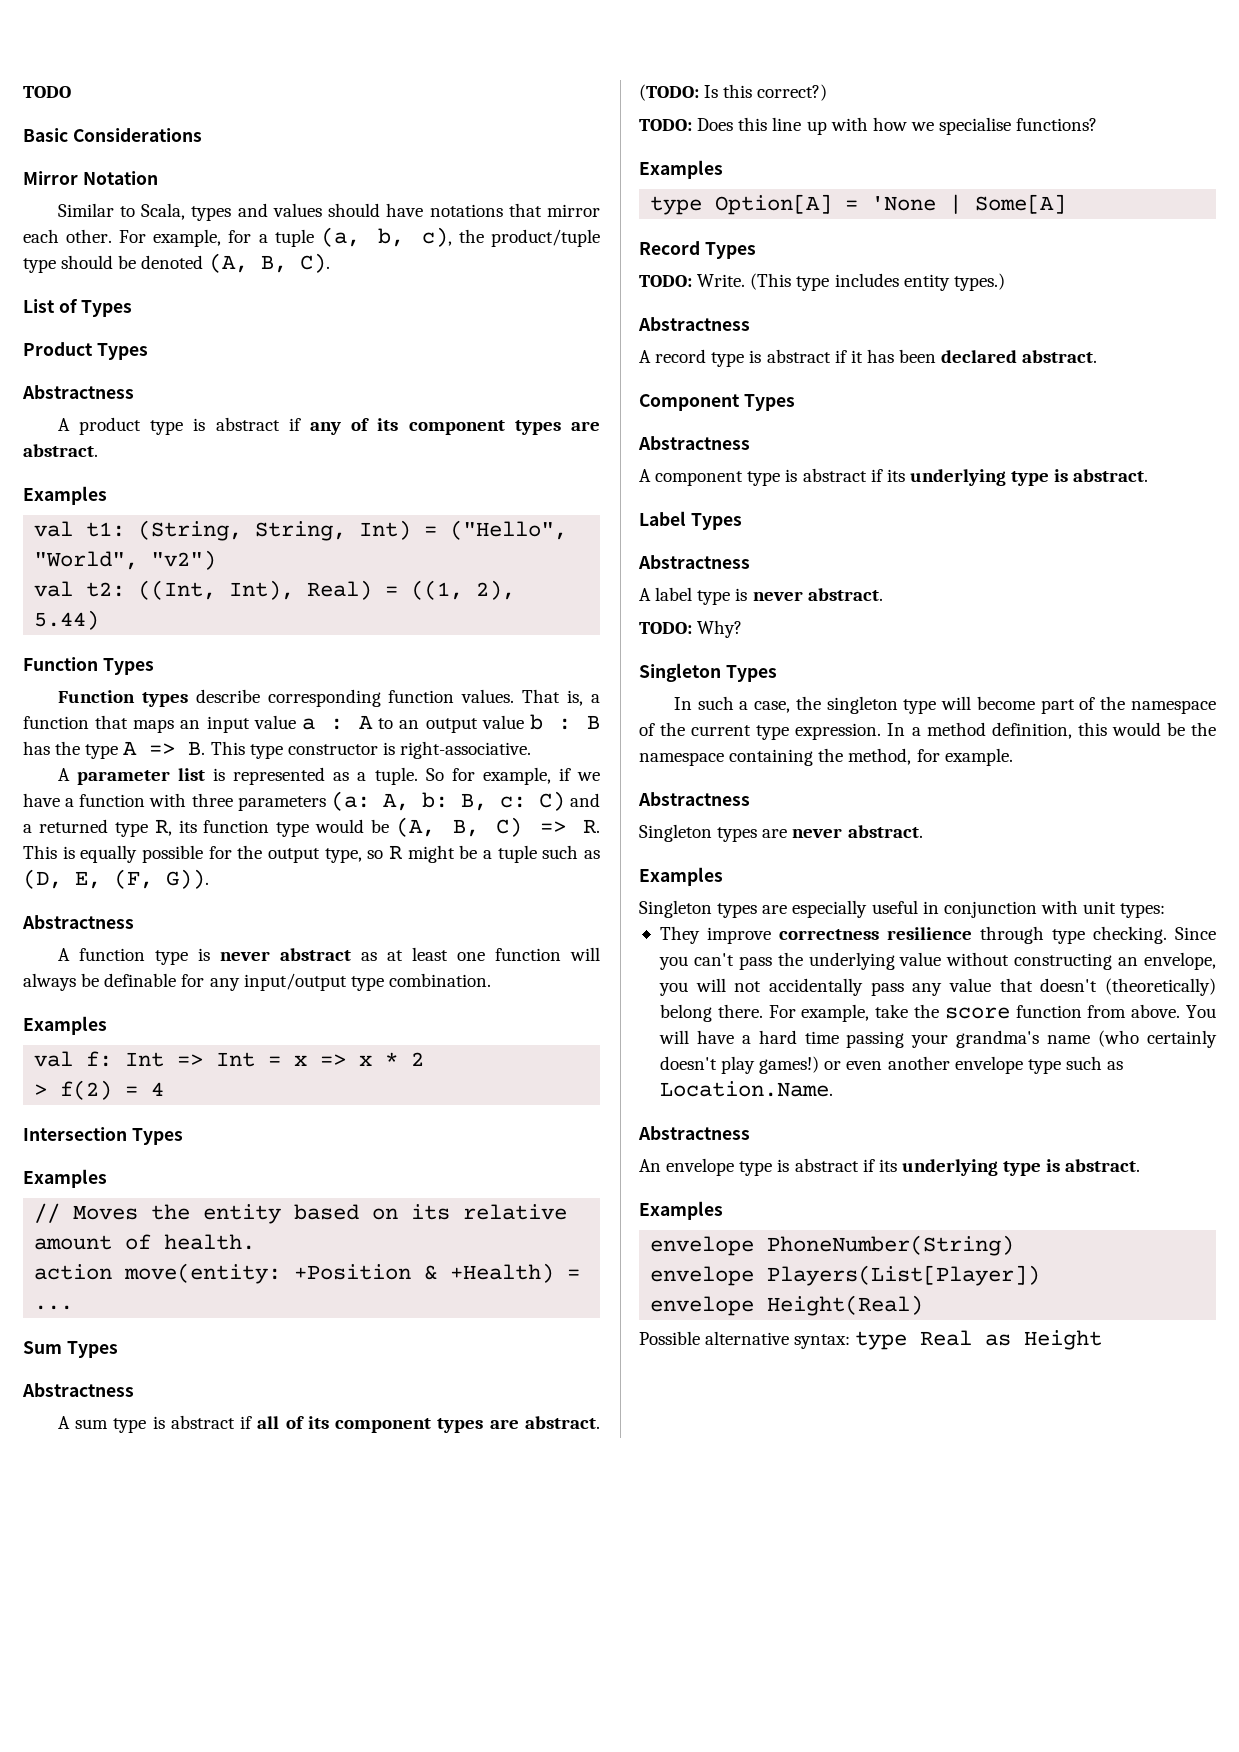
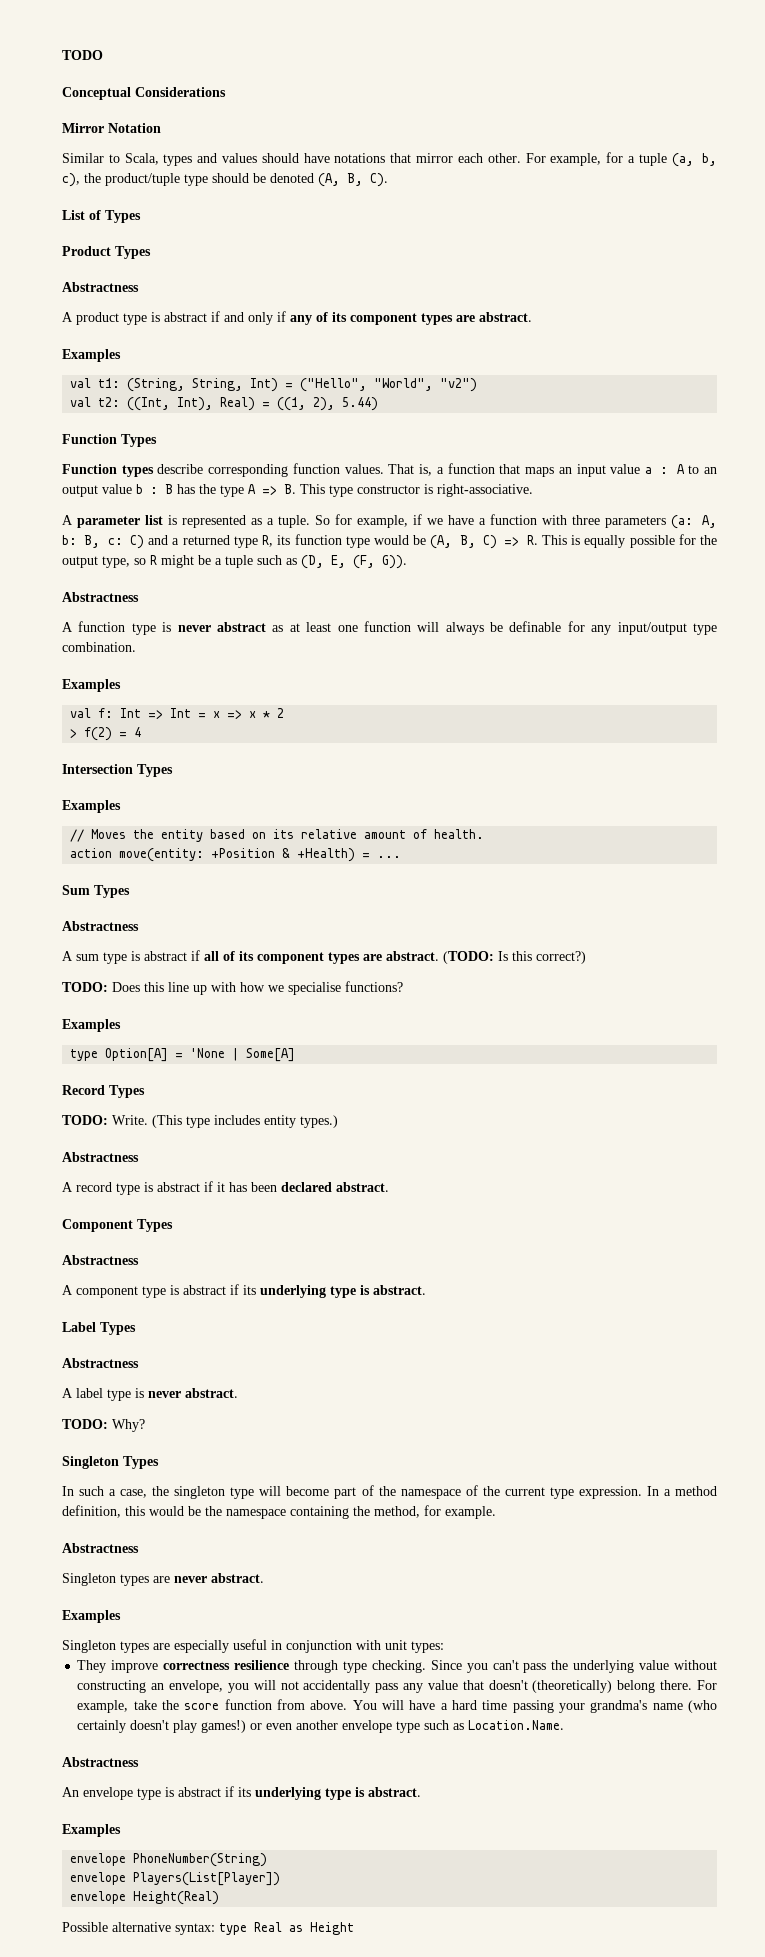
[23,128,68,142] Basic -> [62,87,131,100] Conceptual
(301, 424) none -> [224,311,286,325] and only if

